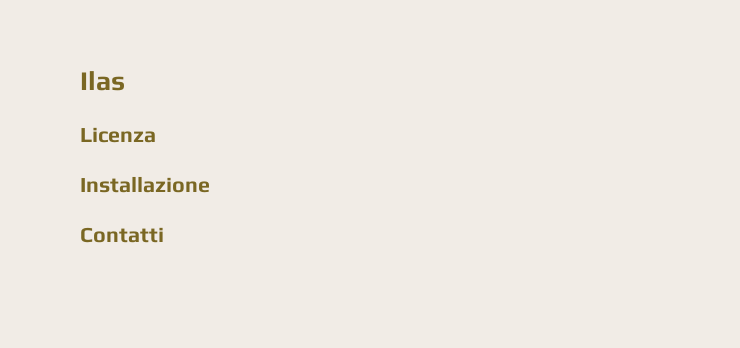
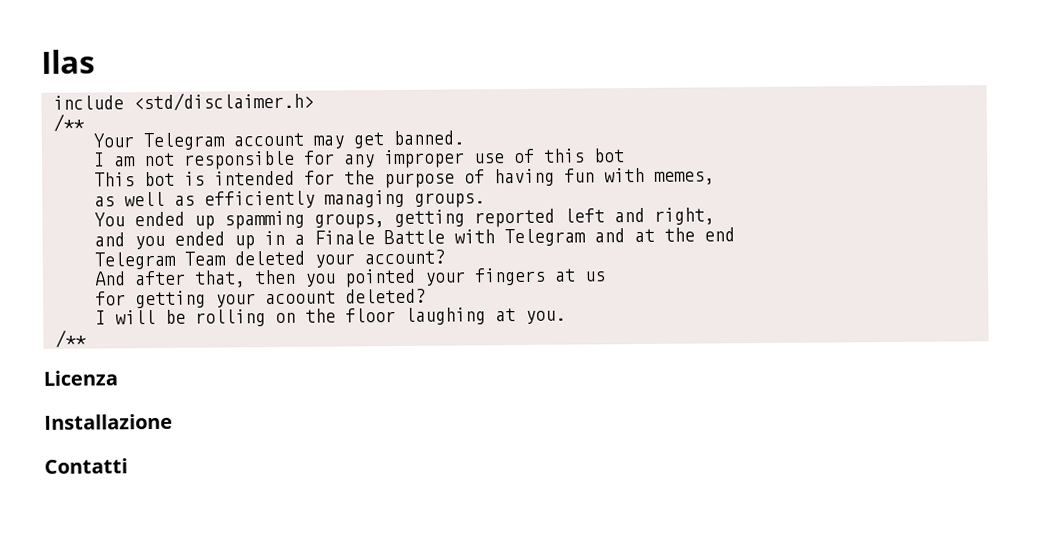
(125, 81) none -> [52,91,314,112] [52,113,85,132] [92,130,464,151] [92,148,625,170] [93,167,715,189] [93,189,485,209] [93,207,715,230] [93,227,735,250] [93,249,445,270] [93,267,606,288] [94,288,426,309] [94,307,566,327] [54,329,87,348] // include <std/disclaimer.h> // /** // Your Telegram account may get banned. // I am not responsible for any improper use of this bot // This bot is intended for the purpose of having fun with memes, // as well as efficiently managing groups. // You ended up spamming groups, getting reported left and right, // and you ended up in a Finale Battle with Telegram and at the end // Telegram Team deleted your account? // And after that, then you pointed your fingers at us // for getting your acoount deleted? // I will be rolling on the floor laughing at you. // /**

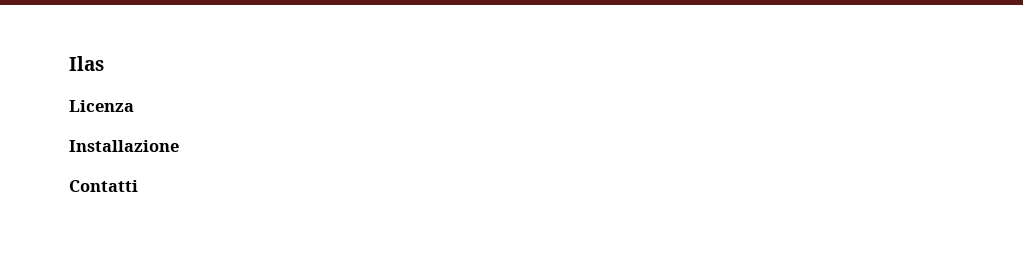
[52,91,314,112] [52,113,85,132] [92,130,464,151] [92,148,625,170] [93,167,715,189] [93,189,485,209] [93,207,715,230] [93,227,735,250] [93,249,445,270] [93,267,606,288] [94,288,426,309] [94,307,566,327] [54,329,87,348] // include <std/disclaimer.h> // /** // Your Telegram account may get banned. // I am not responsible for any improper use of this bot // This bot is intended for the purpose of having fun with memes, // as well as efficiently managing groups. // You ended up spamming groups, getting reported left and right, // and you ended up in a Finale Battle with Telegram and at the end // Telegram Team deleted your account? // And after that, then you pointed your fingers at us // for getting your acoount deleted? // I will be rolling on the floor laughing at you. // /** -> (104, 63) none

